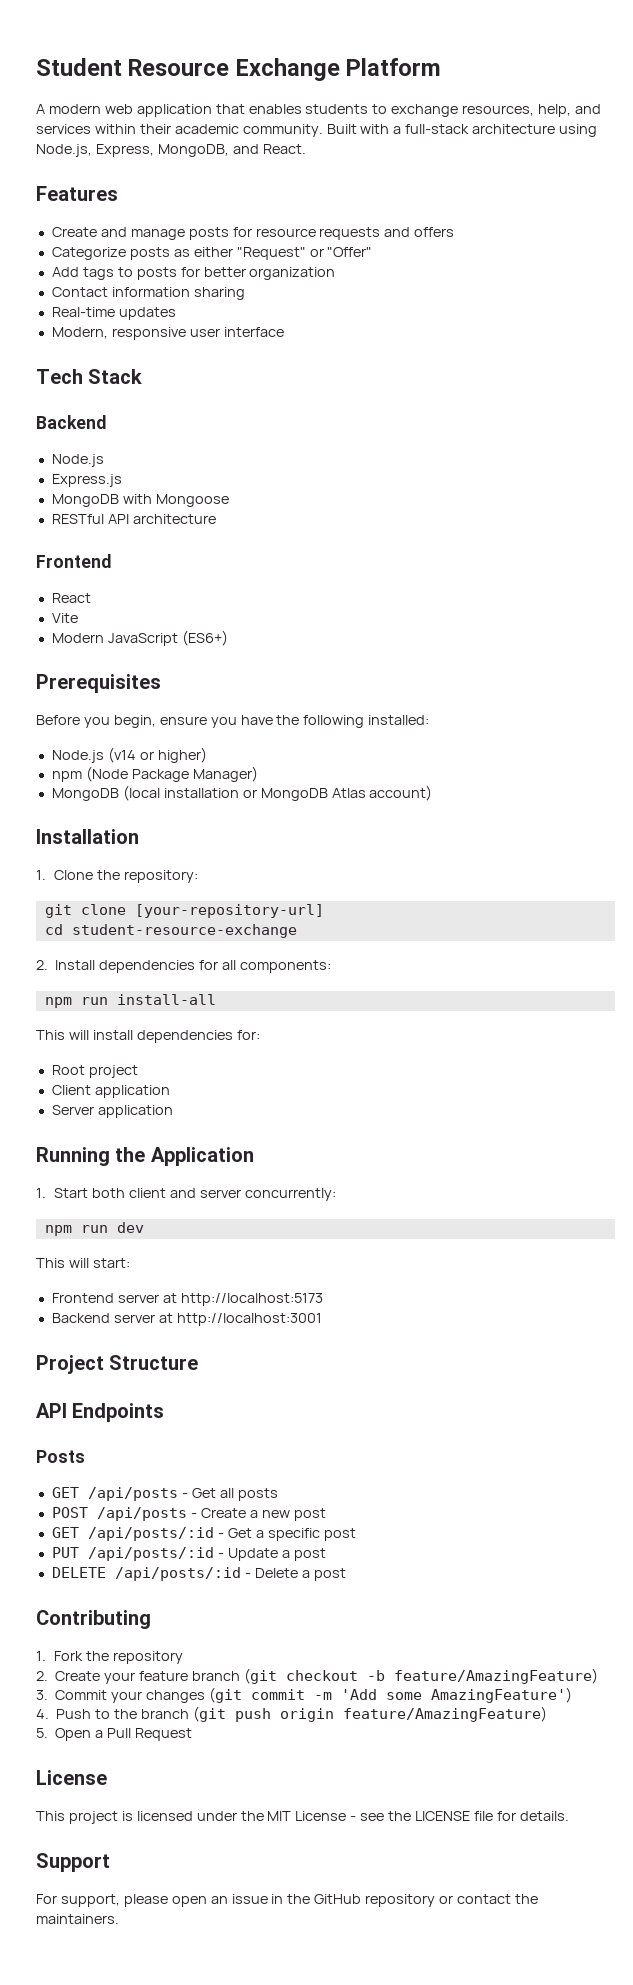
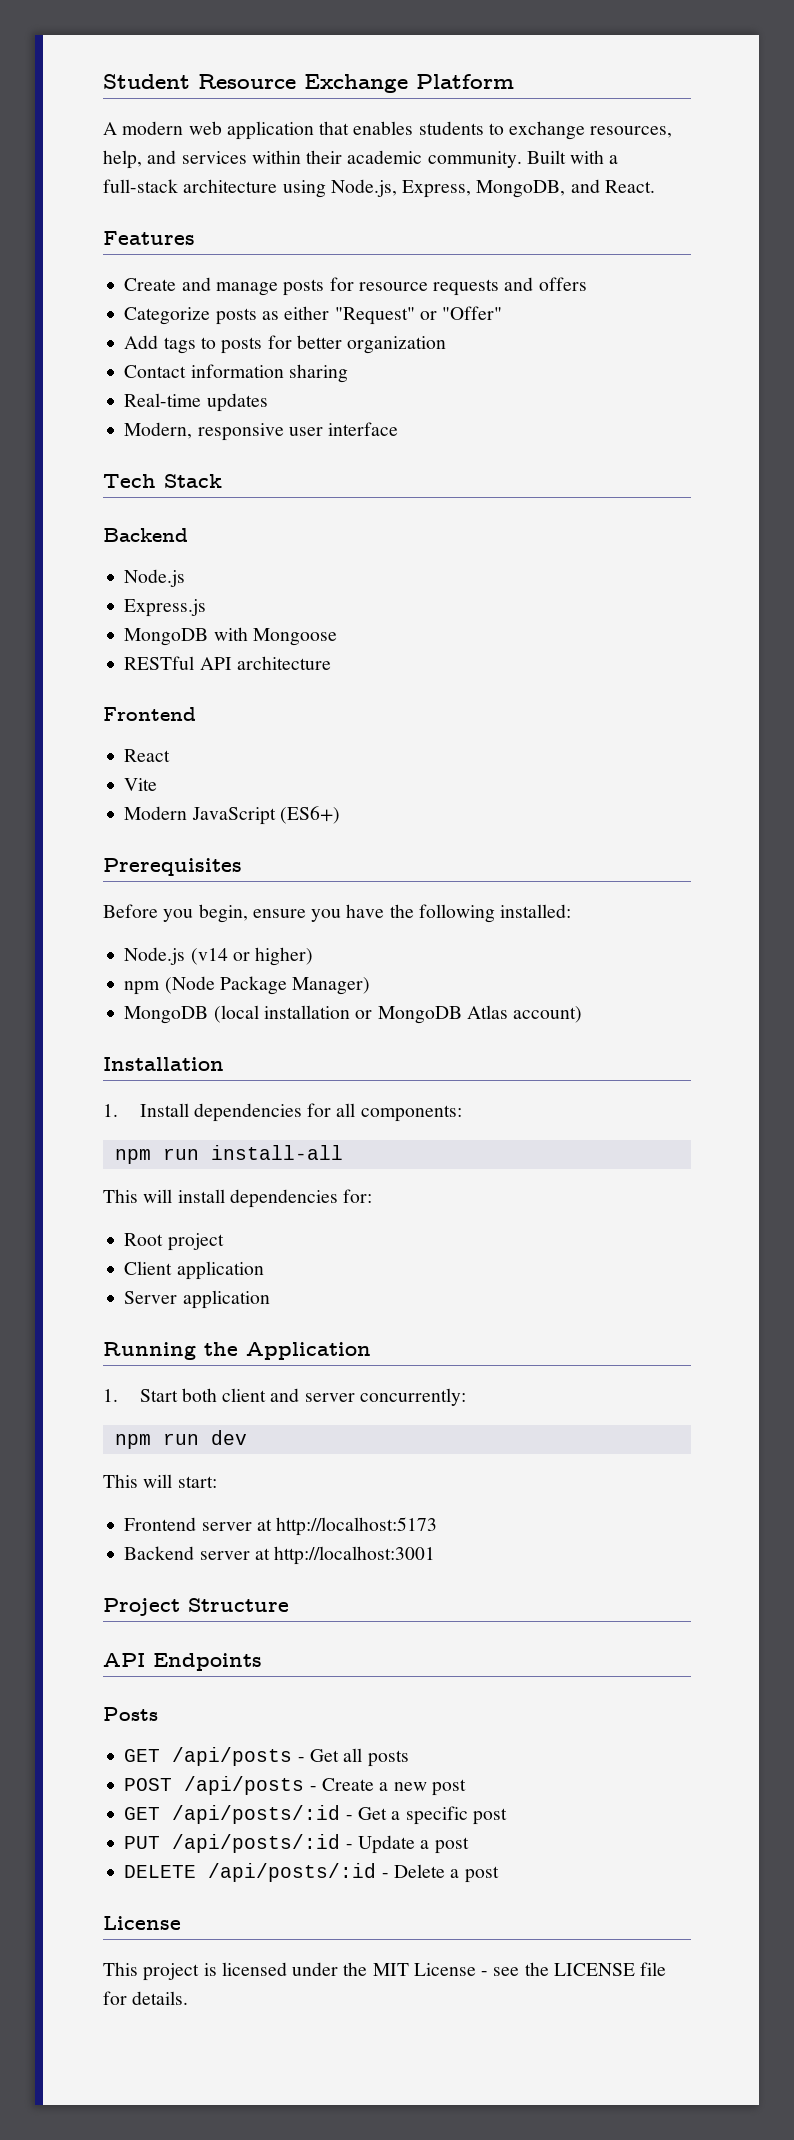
[54,870,199,883] [44,904,324,918] [44,924,297,938] [36,960,48,970] Clone the repository: // git clone [your-repository-url] // cd student-resource-exchange // 2. -> (118, 1110) none
[36,1610,151,1629] [36,1651,184,1664] [36,1668,598,1684] [36,1687,572,1703] [36,1706,547,1722] [36,1728,192,1741] // Contributing // 1. Fork the repository // 2. Create your feature branch (git checkout -b feature/AmazingFeature) // 3. Commit your changes (git commit -m 'Add some AmazingFeature') // 4. Push to the branch (git push origin feature/AmazingFeature) // 5. Open a Pull Request -> (499, 1874) none
[36,1853,110,1872] [36,1894,538,1907] [36,1914,119,1924] // Support // For support, please open an issue in the GitHub repository or contact the maintainers. -> (189, 1998) none

